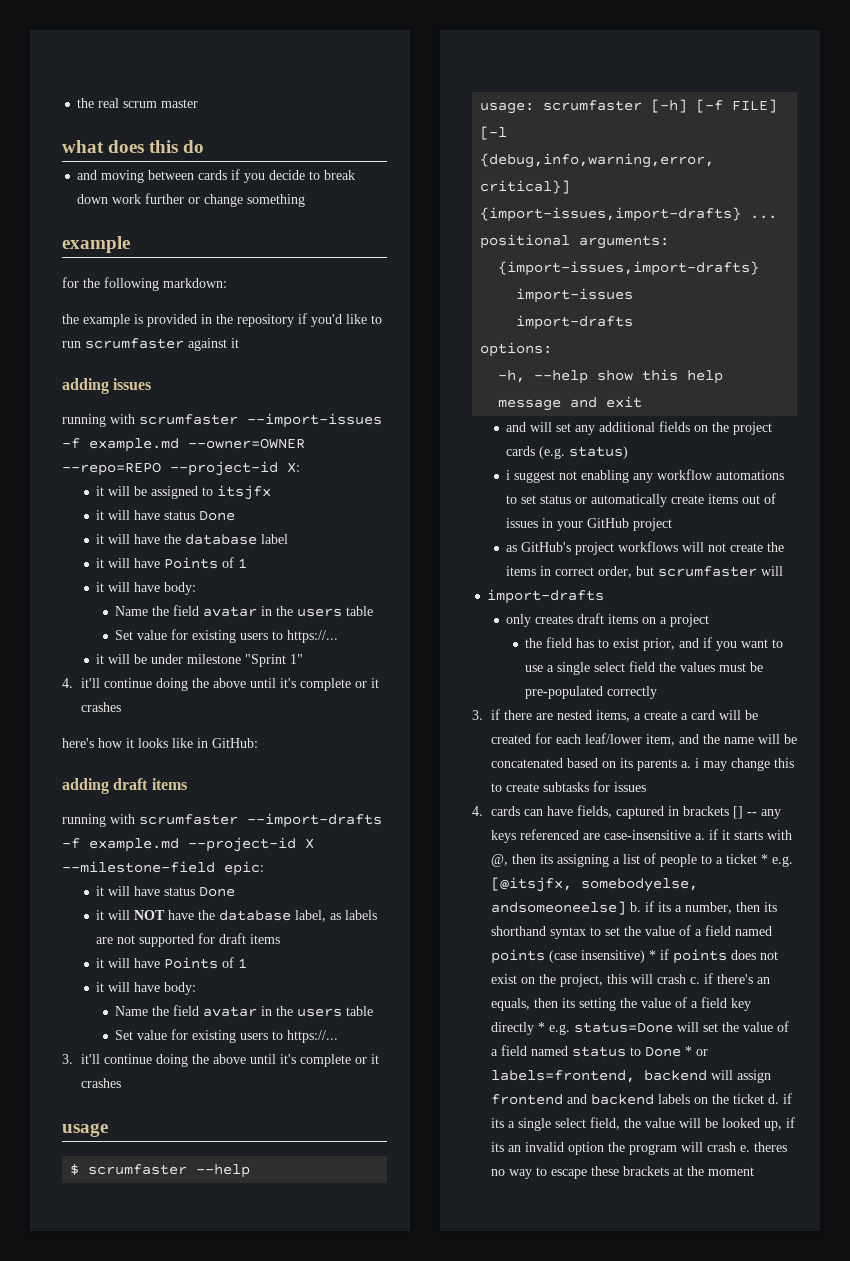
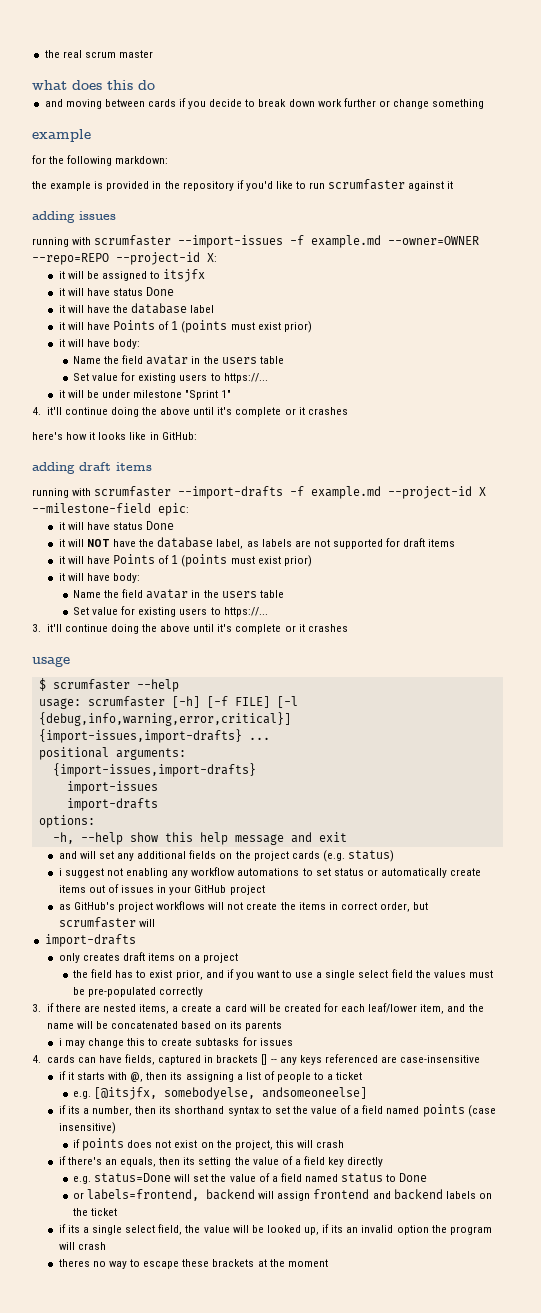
(248, 563) none -> [181,320,312,333] (points must exist prior)
(248, 963) none -> [181,554,312,567] (points must exist prior)
[680,761,691,768] a. -> (283, 1026) //
[694,833,705,840] a. -> (481, 1059) //
[760,854,768,864] * -> (363, 1076) //
[629,902,641,912] b. -> (368, 1093) //
[648,950,656,960] * -> (116, 1128) //
[689,977,700,984] c. -> (345, 1144) //
[537,1022,545,1032] * -> (384, 1162) //
[684,1046,692,1056] * -> (428, 1177) //
[767,1094,779,1104] d. -> (118, 1212) //
[739,1145,750,1152] e. -> (106, 1246) //

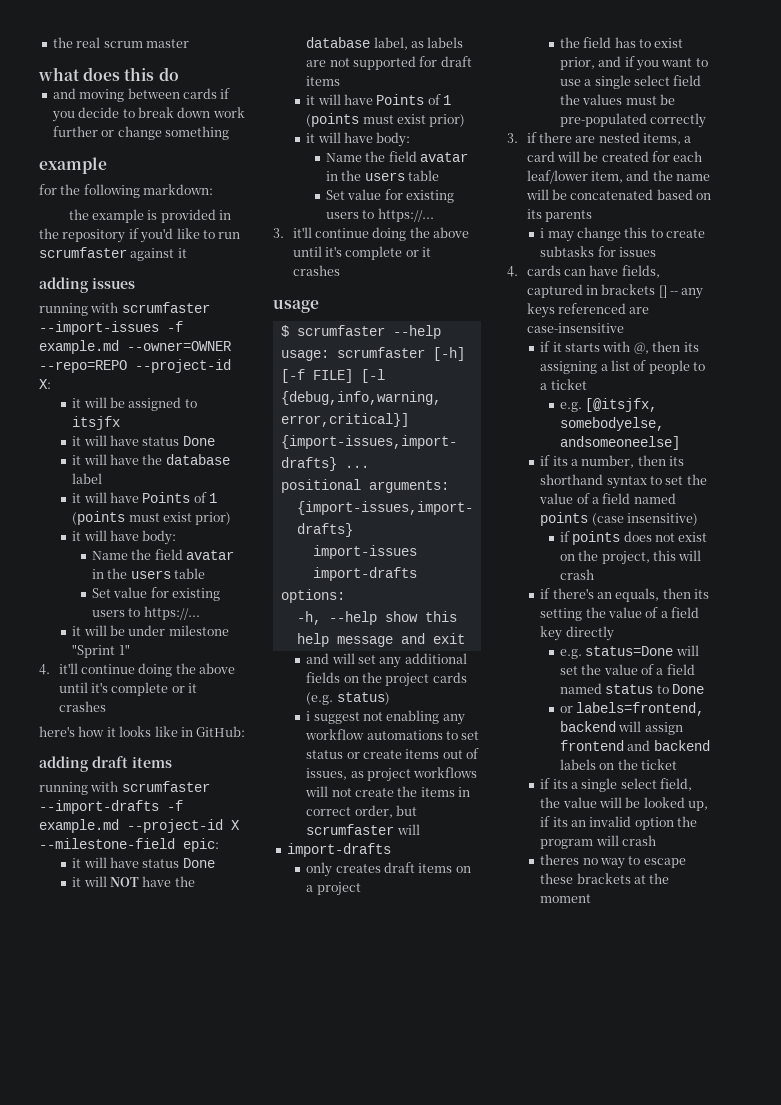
[380,868,447,878] automatically -> (360, 755) none
[121,885,265,895] [58,902,115,910] issues in your GitHub project // as GitHub's -> [306,768,364,780] issues, as
[181,1004,222,1012] create a -> (692, 139) none

